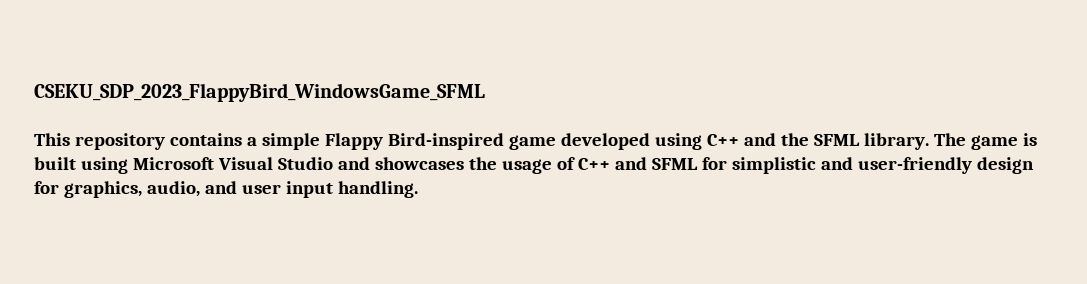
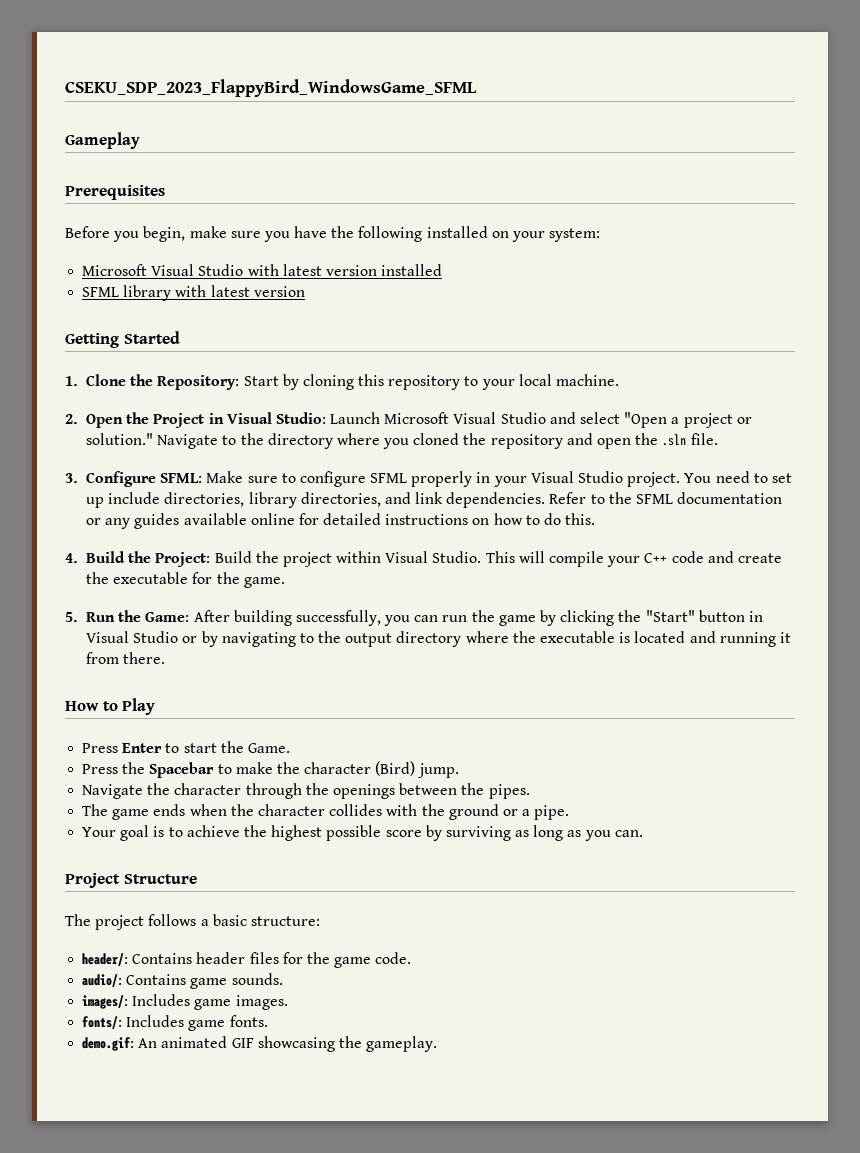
[34,133,1037,150] [34,157,1034,174] [34,181,418,198] This repository contains a simple Flappy Bird-inspired game developed using C++ and the SFML library. The game is built using Microsoft Visual Studio and showcases the usage of C++ and SFML for simplistic and user-friendly design for graphics, audio, and user input handling. -> [65,132,140,149] [65,185,165,200] [65,226,601,242] [82,264,443,276] [82,285,305,301] [65,331,180,348] [65,374,620,390] [65,412,752,428] [86,433,718,449] [65,471,792,487] [86,492,783,508] [86,513,596,529] [65,551,782,567] [86,572,285,588] [65,610,763,626] [86,631,791,647] [86,652,166,664] [65,698,156,715] [82,741,290,753] [82,761,459,778] [82,783,530,799] [82,804,570,820] [82,825,643,841] [65,873,197,888] [65,914,320,930] [82,952,412,968] [82,973,283,989] [82,994,288,1010] [82,1015,268,1031] [82,1036,438,1052] Gameplay // Prerequisites // Before you begin, make sure you have the following installed on your system: // Microsoft Visual Studio with latest version installed // SFML library with latest version // Getting Started // 1. Clone the Repository: Start by cloning this repository to your local machine. // 2. Open the Project in Visual Studio: Launch Microsoft Visual Studio and select "Open a project or solution." Navigate to the directory where you cloned the repository and open the .sln file. // 3. Configure SFML: Make sure to configure SFML properly in your Visual Studio project. You need to set up include directories, library directories, and link dependencies. Refer to the SFML documentation or any guides available online for detailed instructions on how to do this. // 4. Build the Project: Build the project within Visual Studio. This will compile your C++ code and create the executable for the game. // 5. Run the Game: After building successfully, you can run the game by clicking the "Start" button in Visual Studio or by navigating to the output directory where the executable is located and running it from there. // How to Play // Press Enter to start the Game. // Press the Spacebar to make the character (Bird) jump. // Navigate the character through the openings between the pipes. // The game ends when the character collides with the ground or a pipe. // Your goal is to achieve the highest possible score by surviving as long as you can. // Project Structure // The project follows a basic structure: // header/: Contains header files for the game code. // audio/: Contains game sounds. // images/: Includes game images. // fonts/: Includes game fonts. // demo.gif: An animated GIF showcasing the gameplay.

